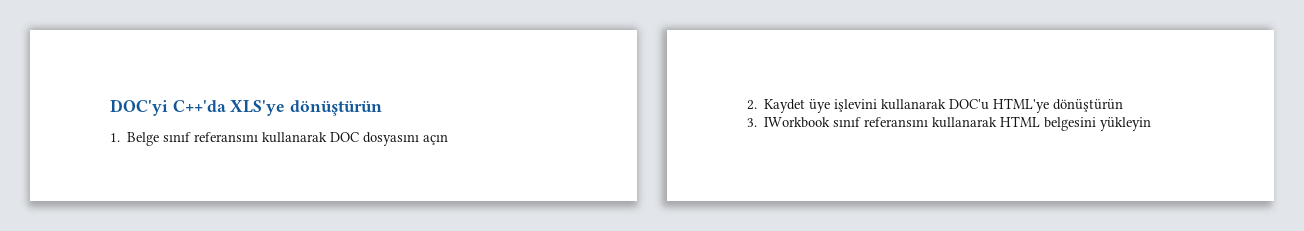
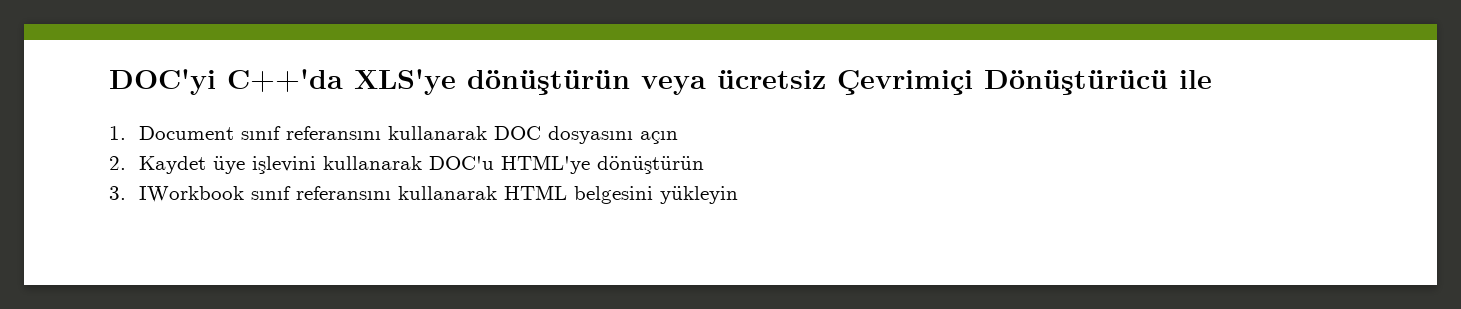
(383, 108) none -> [641,70,1212,95] veya ücretsiz Çevrimiçi Dönüştürücü ile
[127,132,160,146] Belge -> [139,126,235,140] Document

